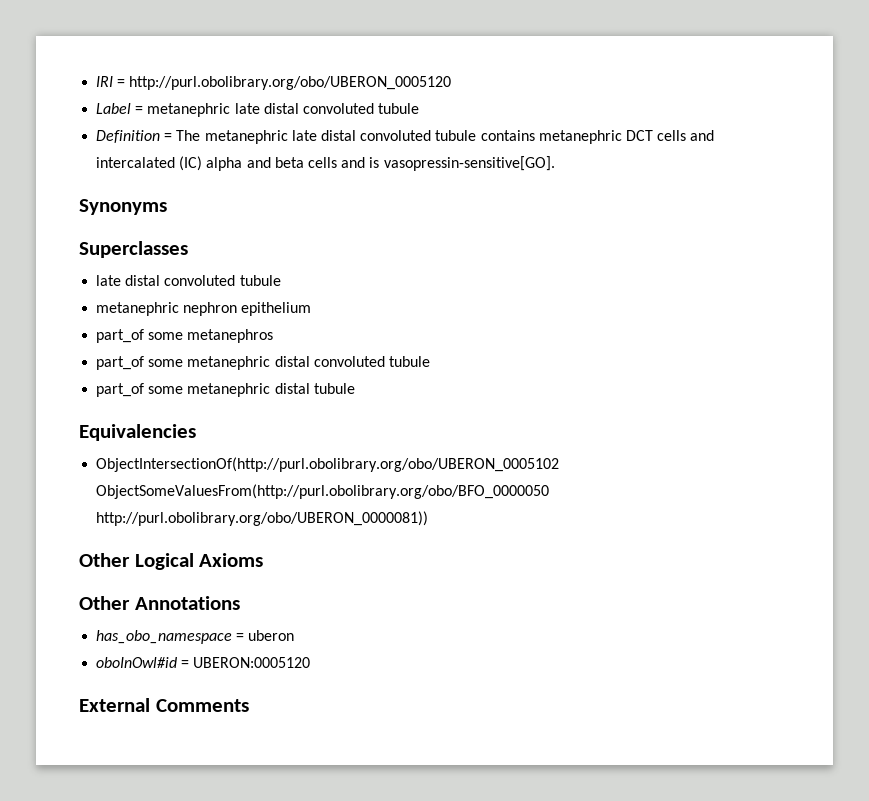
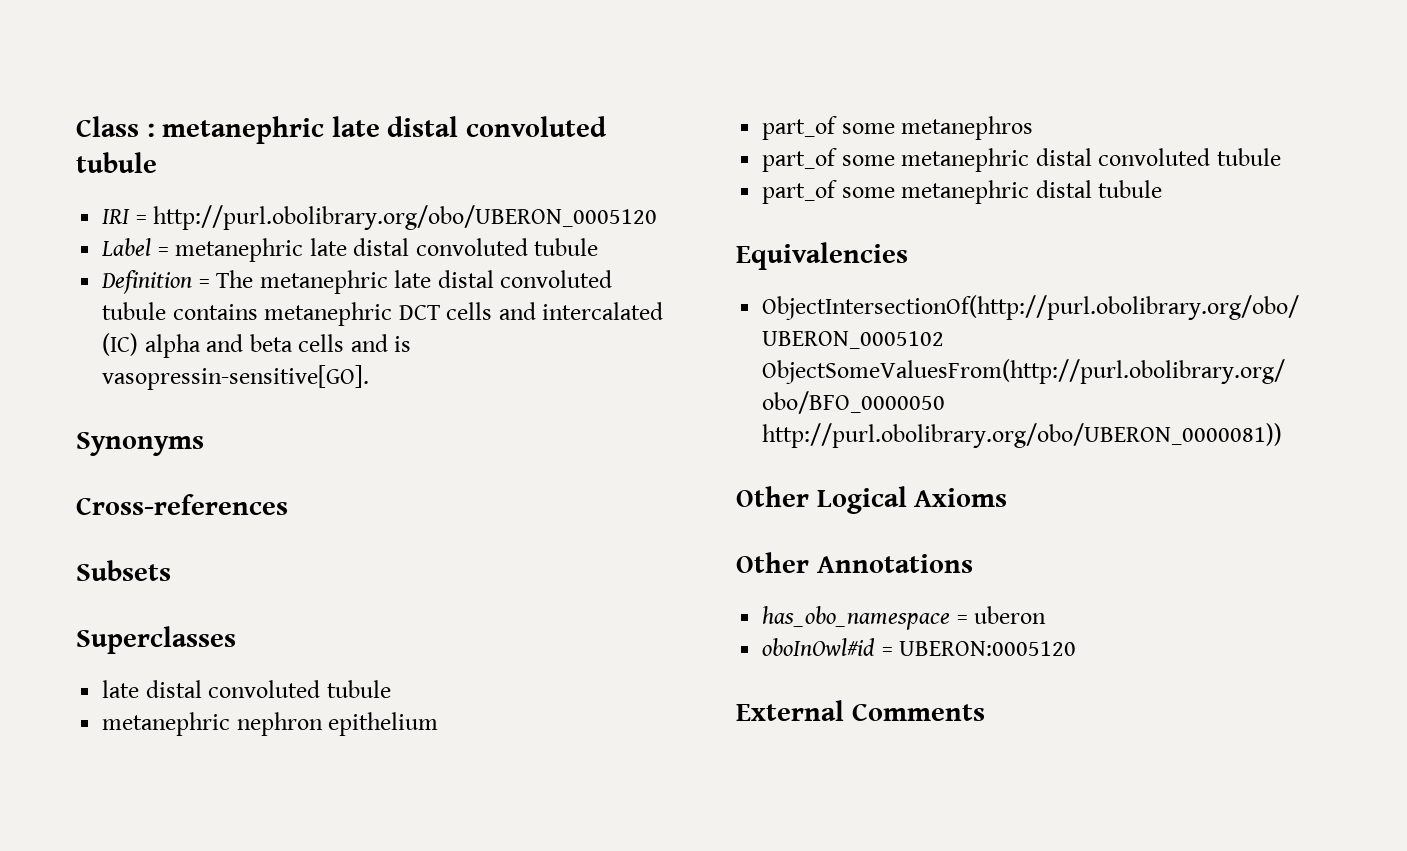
(96, 81) none -> [76,116,607,144] [76,152,157,173] Class : metanephric late distal convoluted tubule //
(167, 207) none -> [76,494,288,515] [76,560,171,581] // Cross-references // Subsets

